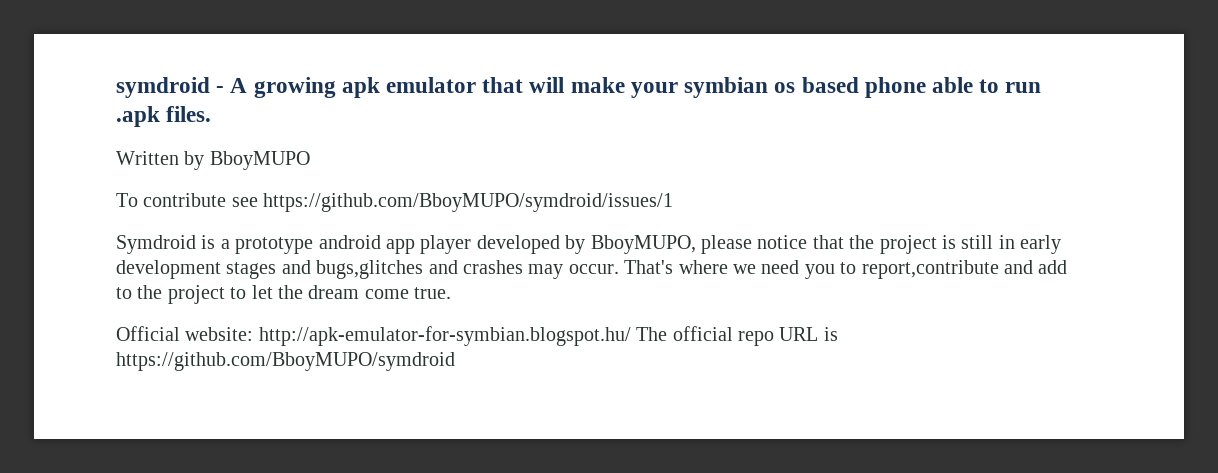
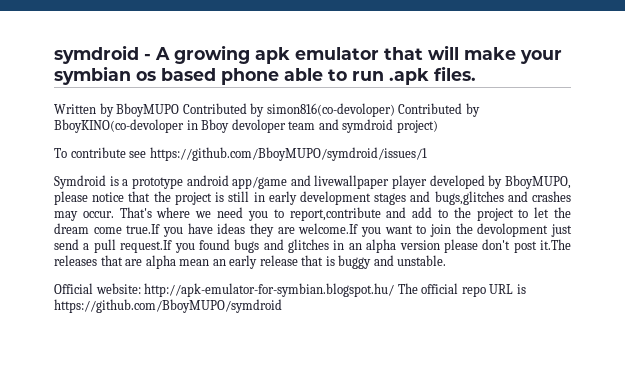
(310, 160) none -> [182,103,480,117] [54,119,438,133] Contributed by simon816(co-devoloper) Contributed by BboyKINO(co-devoloper in Bboy devoloper team and symdroid project)
[386,239,415,254] app -> [232,175,390,189] app/game and livewallpaper
[414,287,452,299] true. -> [126,223,572,237] [54,239,571,253] [54,255,447,269] true.If you have ideas they are welcome.If you want to join the devolopment just send a pull request.If you found bugs and glitches in an alpha version please don't post it.The releases that are alpha mean an early release that is buggy and unstable.

